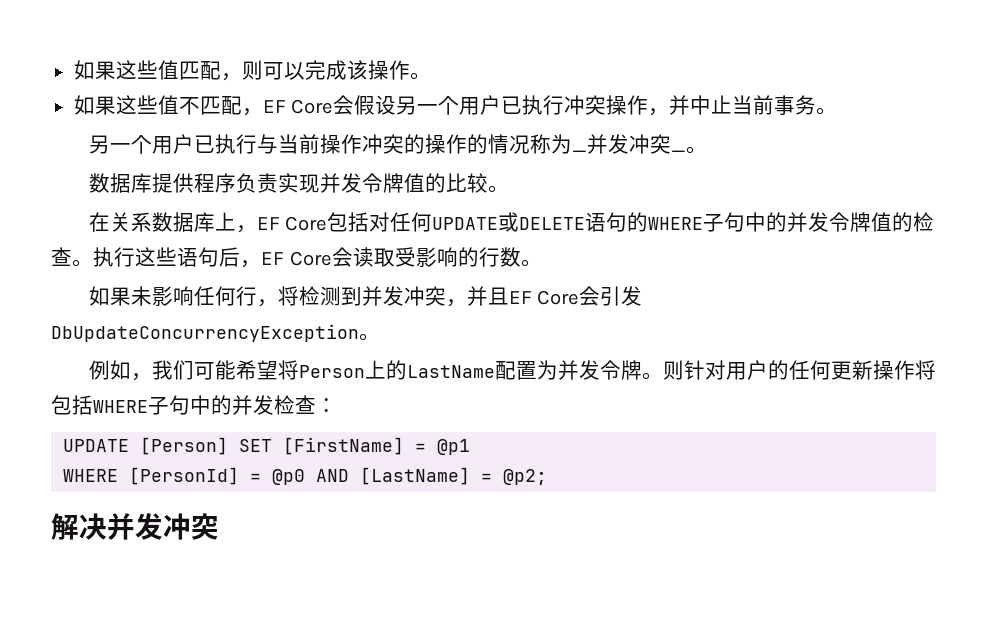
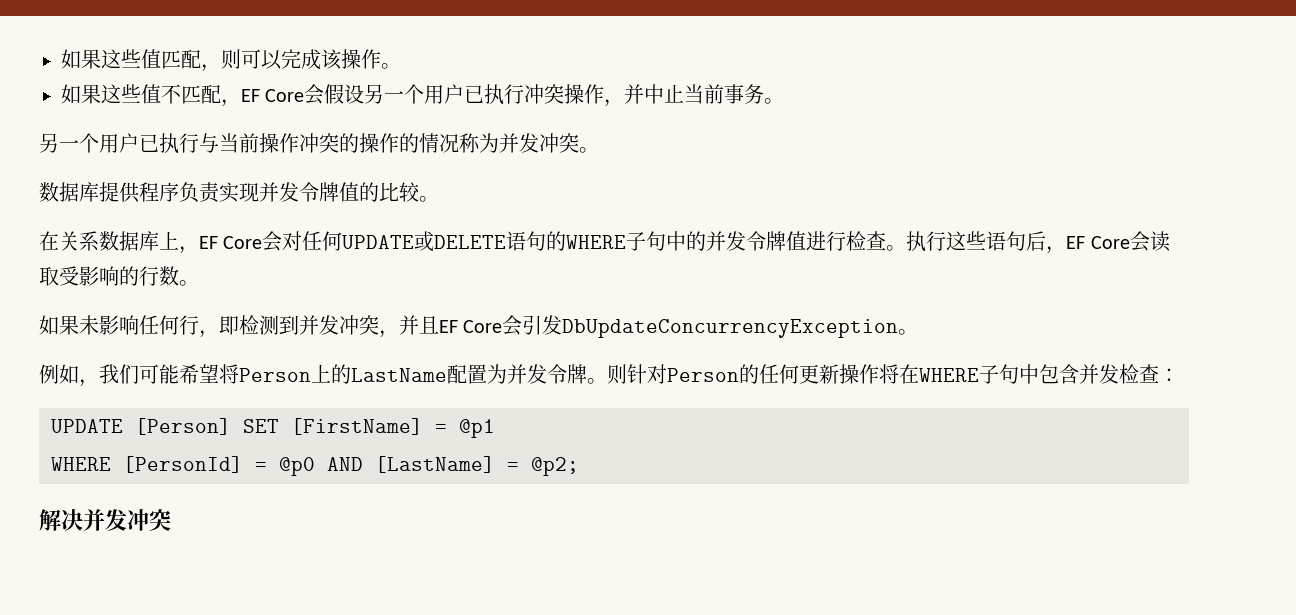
[571,134,686,154] _并发冲突_ -> [499,133,579,153] 并发冲突
[327,212,370,232] 包括 -> [262,231,283,252] 会
[892,212,914,232] 的 -> [806,231,847,251] 进行
[277,286,299,306] 将 -> [219,316,239,335] 即
[725,360,768,380] 用户 -> [667,368,739,382] Person
[51,395,232,415] 包括WHERE子句中的 -> [899,364,1079,384] 在WHERE子句中包含

